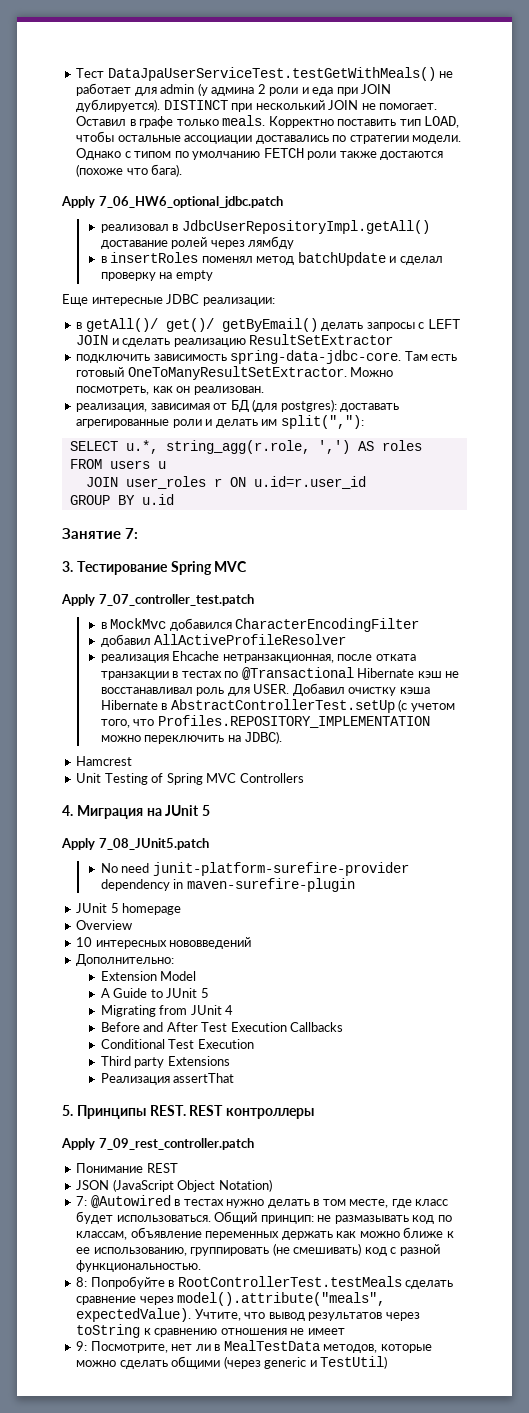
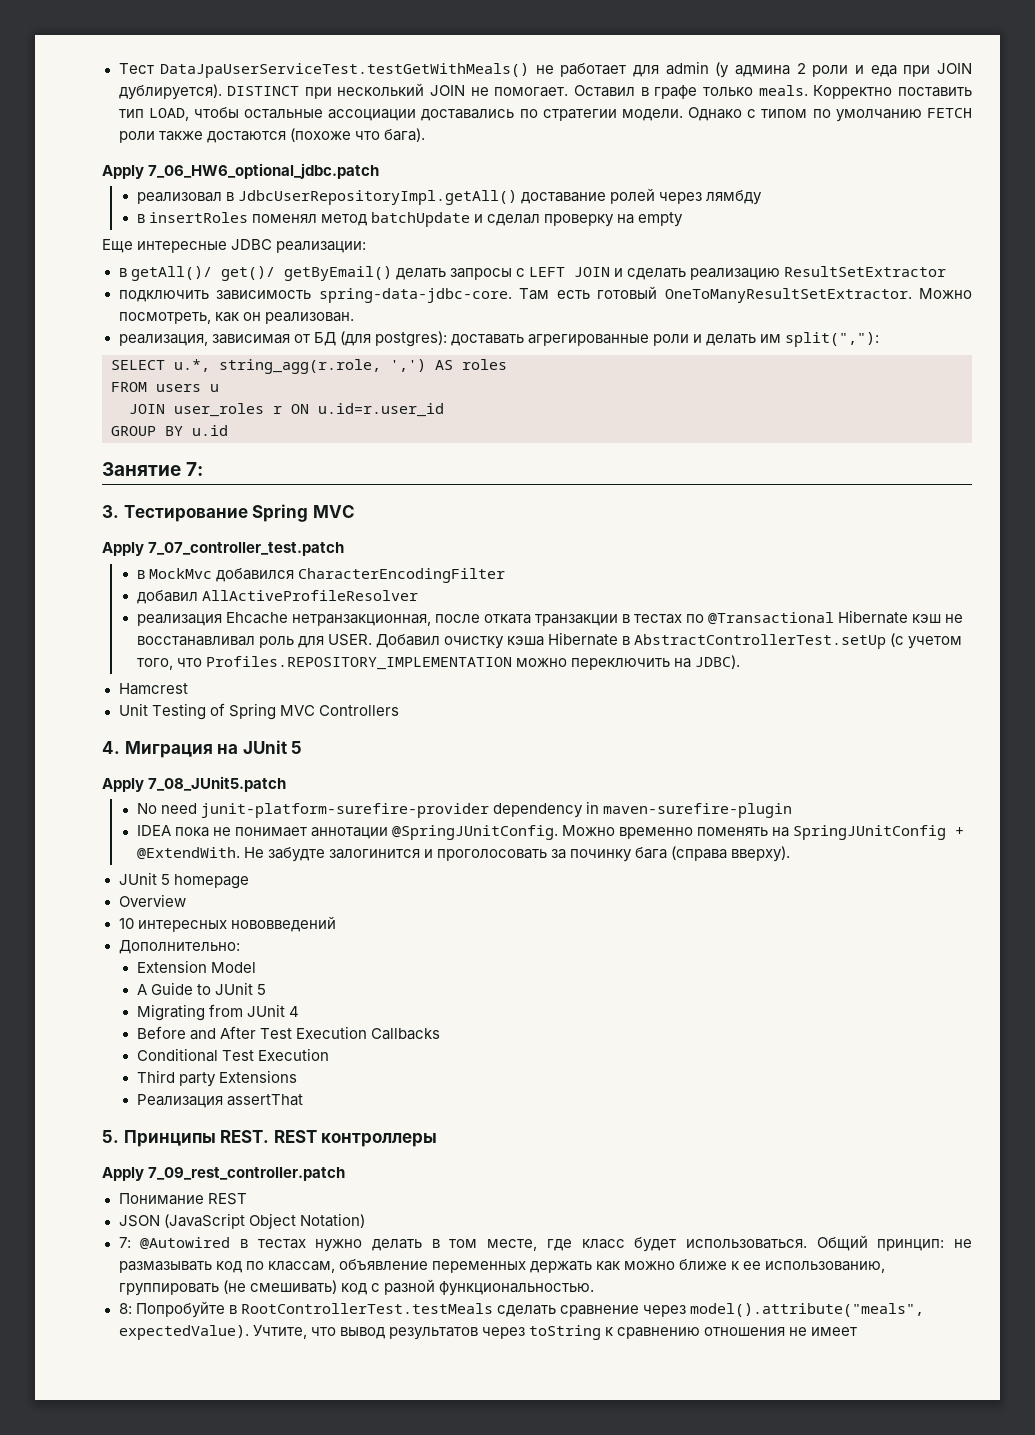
(355, 885) none -> [136,825,965,840] [136,846,791,862] // IDEA пока не понимает аннотации @SpringJUnitConfig. Можно временно поменять на SpringJUnitConfig + @ExtendWith. Не забудте залогинится и проголосовать за починку бага (справа вверху).
[76,1340,432,1353] [76,1356,388,1369] // 9: Посмотрите, нет ли в MealTestData методов, которые можно сделать общими (через generic и TestUtil) -> (858, 1331) none

